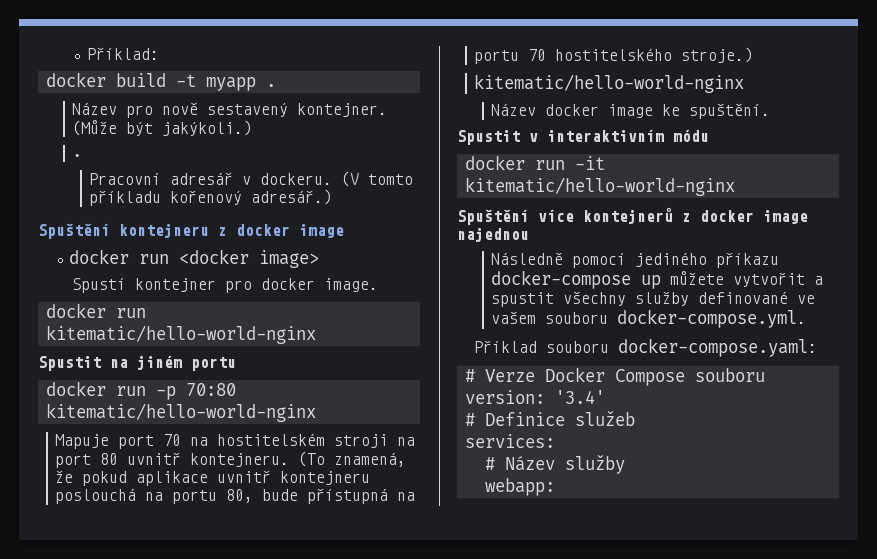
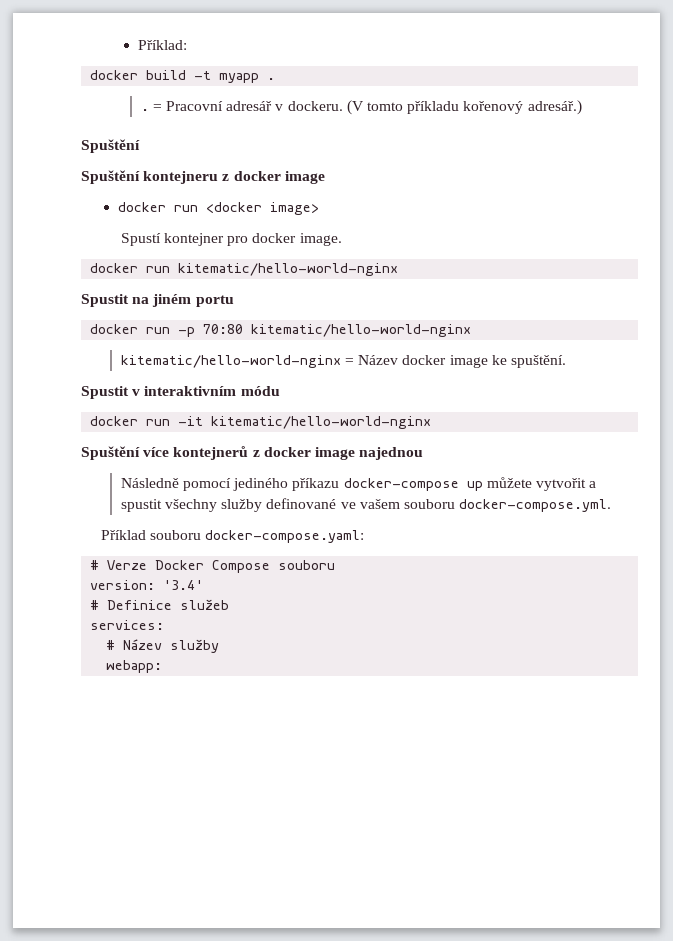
[72,102,388,118] [72,120,253,136] [72,154,83,157] // Název pro nově sestavený kontejner. (Může být jakýkoli.) // . // -> [140,104,162,111] // . =
(110, 231) none -> [81,170,140,184] // Spuštění
[55,433,416,449] [55,451,407,468] [55,470,371,486] [55,488,416,504] [474,47,754,64] [474,74,745,93] // Mapuje port 70 na hostitelském stroji na port 80 uvnitř kontejneru. (To znamená, že pokud aplikace uvnitř kontejneru poslouchá na portu 80, bude přístupná na portu 70 hostitelského stroje.) // kitematic/hello-world-nginx // -> [120,355,354,368] // kitematic/hello-world-nginx =

